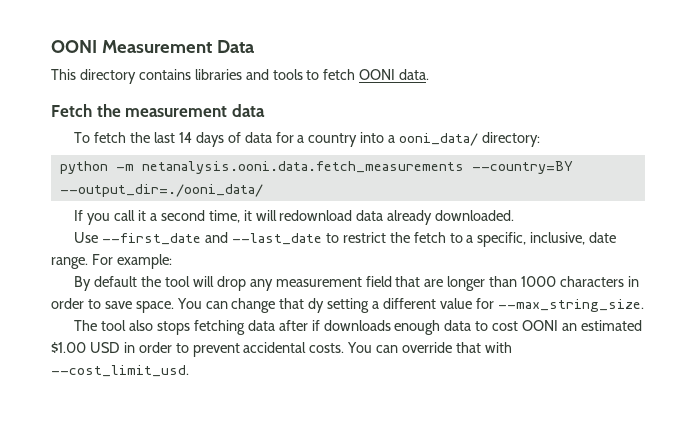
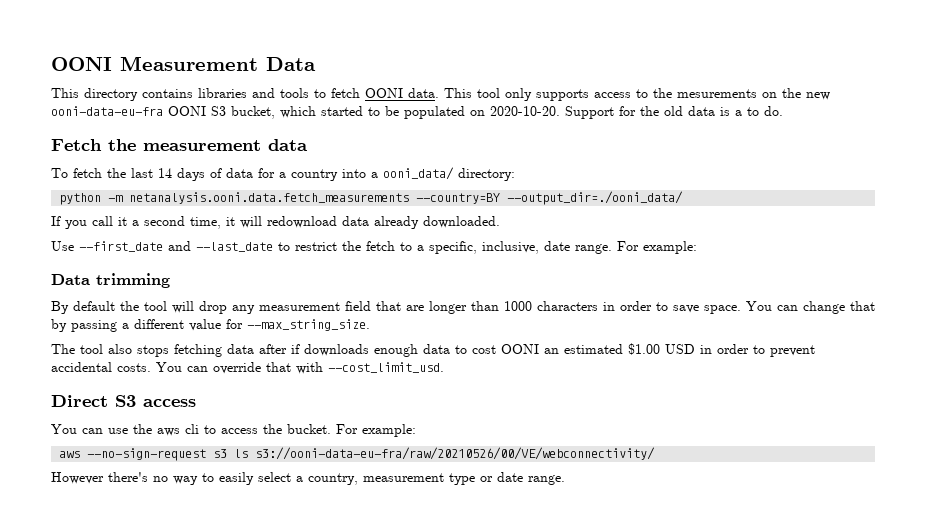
(430, 74) none -> [444,88,830,101] [51,106,783,119] This tool only supports access to the mesurements on the new ooni-data-eu-fra OONI S3 bucket, which started to be populated on 2020-10-20. Support for the old data is a to do.
(172, 261) none -> [51,273,170,288] // Data trimming
[308,298,370,313] dy setting -> [51,319,117,332] by passing
(189, 371) none -> [51,395,196,407] [51,424,416,437] [59,447,656,461] [51,472,565,485] // Direct S3 access // You can use the aws cli to access the bucket. For example: // aws --no-sign-request s3 ls s3://ooni-data-eu-fra/raw/20210526/00/VE/webconnectivity/ // However there's no way to easily select a country, measurement type or date range.

